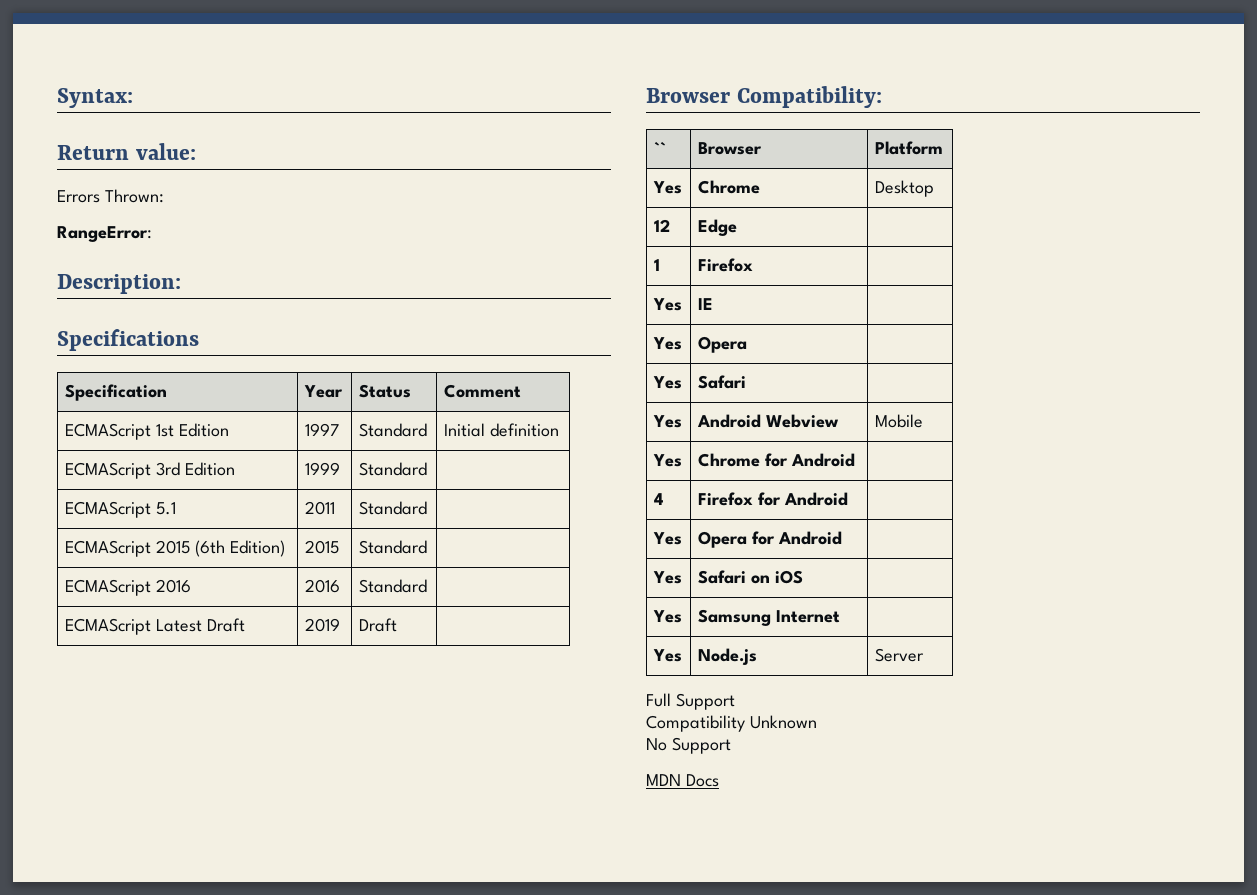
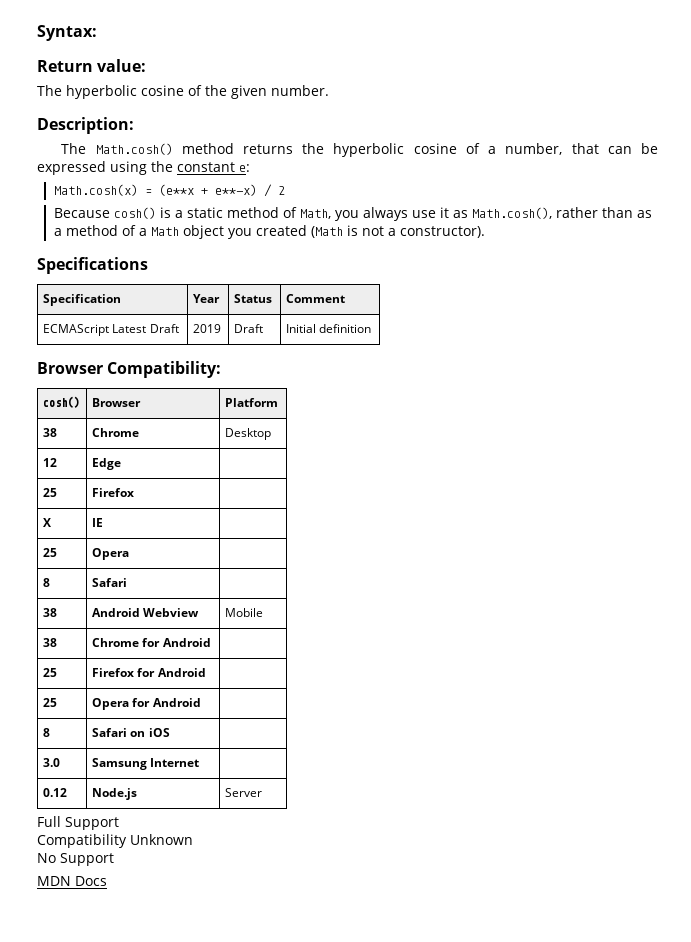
[57,189,164,203] [57,226,152,242] [57,274,181,294] Errors Thrown: // RangeError: // Description: -> [37,85,329,99] [37,117,134,134] [61,143,658,157] [37,161,250,175] [53,184,285,197] [53,207,652,221] [53,225,485,239] The hyperbolic cosine of the given number. // Description: // The Math.cosh() method returns the hyperbolic cosine of a number, that can be expressed using the constant e: // Math.cosh(x) = (e**x + e**-x) / 2 // Because cosh() is a static method of Math, you always use it as Math.cosh(), rather than as a method of a Math object you created (Math is not a constructor).
[64,423,229,440] [304,423,339,436] [358,423,427,437] [443,423,559,437] [64,462,235,479] [304,462,340,475] [358,462,427,476] [64,501,176,518] [304,501,335,515] [358,501,427,515] [64,540,285,557] [304,540,339,554] [358,540,427,554] [64,579,191,596] [304,579,340,593] [358,579,427,593] // ECMAScript 1st Edition | 1997 | Standard | Initial definition // ECMAScript 3rd Edition | 1999 | Standard | // ECMAScript 5.1 | 2011 | Standard | // ECMAScript 2015 (6th Edition) | 2015 | Standard | // ECMAScript 2016 | 2016 | Standard | -> (346, 298) none
(397, 625) none -> [286,324,372,333] Initial definition
[653,141,666,154] `` -> [43,396,80,408] cosh()
[652,181,682,194] Yes -> [43,428,58,437] 38
[653,259,660,271] 1 -> [43,488,58,497] 25
[652,298,682,311] Yes -> [43,518,52,527] X
[652,337,682,350] Yes -> [43,548,58,557] 25
[652,376,682,389] Yes -> [43,578,51,587] 8
[652,415,682,428] Yes -> [43,608,58,617] 38
[652,454,682,467] Yes -> [43,638,58,647] 38
[653,493,663,505] 4 -> [43,668,58,677] 25
[652,532,682,545] Yes -> [43,698,58,707] 25
[652,571,682,584] Yes -> [43,728,51,737] 8
[652,610,682,623] Yes -> [43,758,61,767] 3.0
[652,649,682,662] Yes -> [43,788,68,797] 0.12

